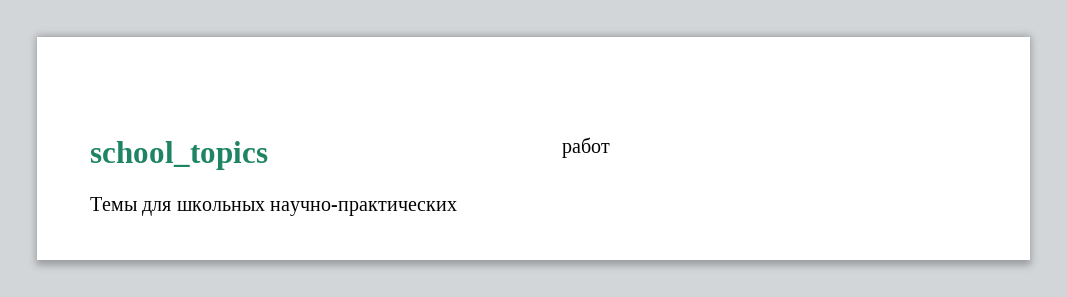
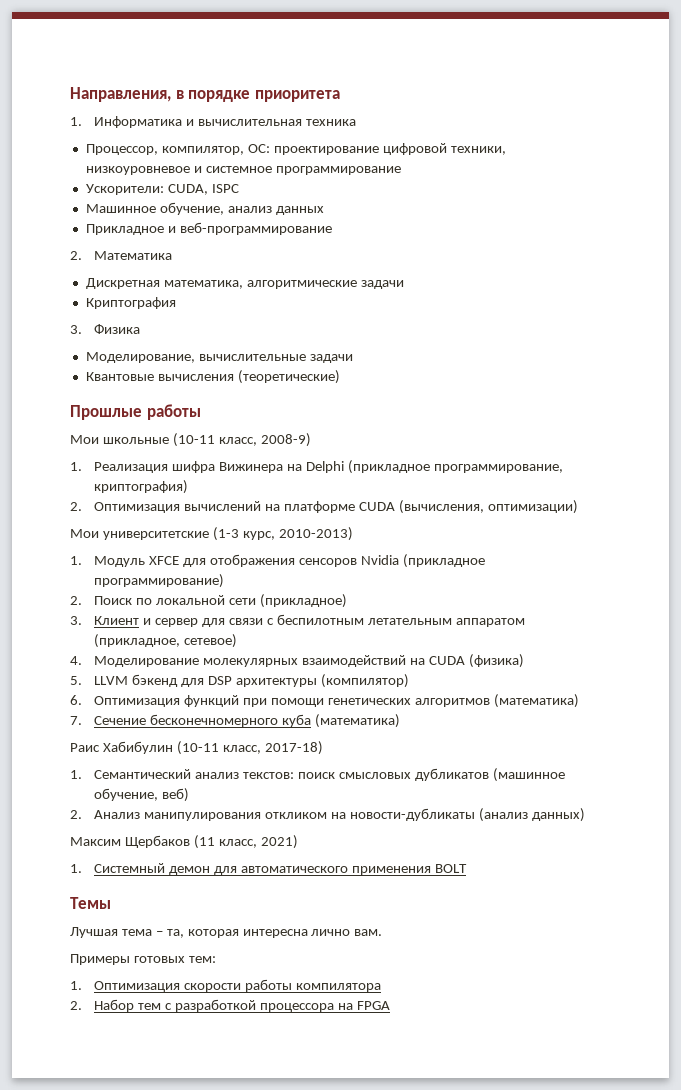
[90,141,268,170] [90,197,458,216] [562,137,610,158] school_topics // Темы для школьных научно-практических работ -> [70,87,340,102] [70,116,357,128] [85,143,506,155] [85,166,401,175] [85,184,239,195] [85,202,324,215] [85,222,332,235] [70,251,173,260] [85,278,404,289] [85,297,176,309] [70,324,141,334] [85,352,353,363] [85,370,340,384] [70,404,201,420] [70,433,311,447] [70,460,563,474] [94,480,189,494] [70,500,578,514] [70,527,353,541] [70,554,485,568] [94,574,225,588] [70,594,348,608] [70,614,525,627] [94,634,238,648] [70,654,524,668] [70,674,409,688] [70,694,579,708] [70,714,401,728] [70,741,323,755] [70,768,565,782] [94,788,190,802] [70,808,585,822] [70,835,298,849] [70,863,467,875] [70,897,111,909] [70,927,383,938] [70,954,216,965] [70,979,382,992] [70,999,390,1012] Направления, в порядке приоритета // 1. Информатика и вычислительная техника // Процессор, компилятор, ОС: проектирование цифровой техники, низкоуровневое и системное программирование // Ускорители: CUDA, ISPC // Машинное обучение, анализ данных // Прикладное и веб-программирование // 2. Математика // Дискретная математика, алгоритмические задачи // Криптография // 3. Физика // Моделирование, вычислительные задачи // Квантовые вычисления (теоретические) // Прошлые работы // Мои школьные (10-11 класс, 2008-9) // 1. Реализация шифра Вижинера на Delphi (прикладное программирование, криптография) // 2. Оптимизация вычислений на платформе CUDA (вычисления, оптимизации) // Мои университетские (1-3 курс, 2010-2013) // 1. Модуль XFCE для отображения сенсоров Nvidia (прикладное программирование) // 2. Поиск по локальной сети (прикладное) // 3. Клиент и сервер для связи с беспилотным летательным аппаратом (прикладное, сетевое) // 4. Моделирование молекулярных взаимодействий на CUDA (физика) // 5. LLVM бэкенд для DSP архитектуры (компилятор) // 6. Оптимизация функций при помощи генетических алгоритмов (математика) // 7. Сечение бесконечномерного куба (математика) // Раис Хабибулин (10-11 класс, 2017-18) // 1. Семантический анализ текстов: поиск смысловых дубликатов (машинное обучение, веб) // 2. Анализ манипулирования откликом на новости-дубликаты (анализ данных) // Максим Щербаков (11 класс, 2021) // 1. Системный демон для автоматического применения BOLT // Темы // Лучшая тема – та, которая интересна лично вам. // Примеры готовых тем: // 1. Оптимизация скорости работы компилятора // 2. Набор тем с разработкой процессора на FPGA

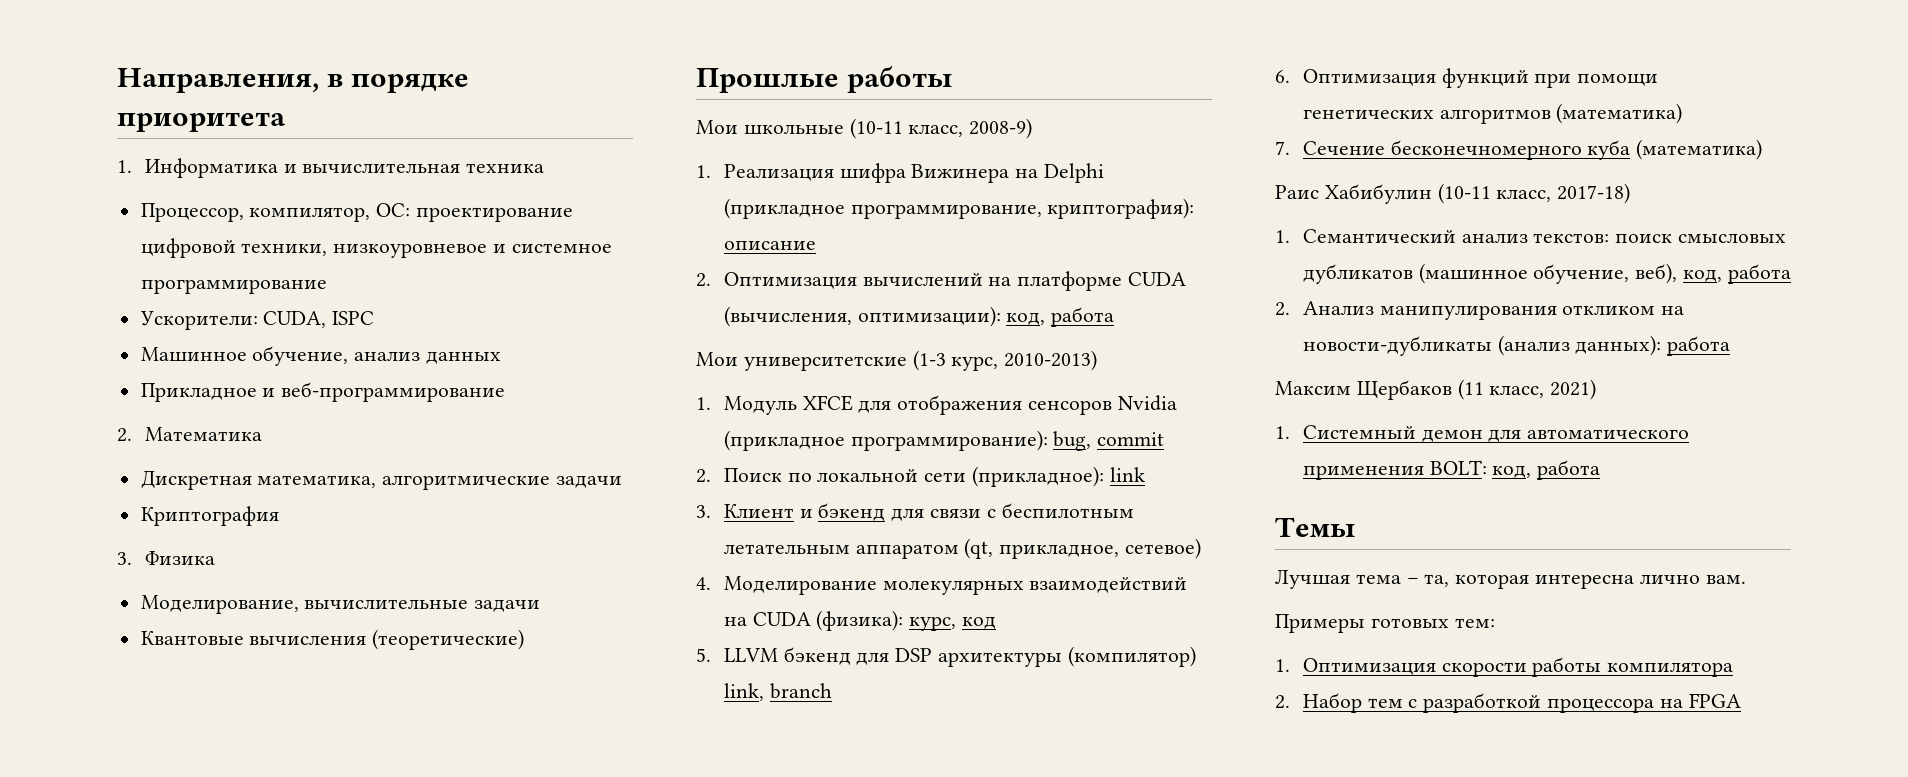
[94,480,189,494] криптография) -> [1047,198,1195,219] [723,241,816,250] криптография): описание
[487,500,578,514] оптимизации) -> [857,306,1115,327] оптимизации): код, работа
[94,574,225,588] программирование) -> [850,430,1165,451] программирование): bug, commit
[260,594,348,608] (прикладное) -> [972,466,1145,487] (прикладное): link
[155,618,199,627] сервер -> [818,503,886,521] бэкенд
[94,634,181,648] (прикладное, -> [964,538,1120,559] (qt, прикладное,
[468,654,524,668] (физика) -> [816,610,997,631] (физика): курс, код
(409, 681) none -> [723,683,832,701] link, branch
[162,788,190,802] веб) -> [1635,263,1791,284] веб), код, работа
[531,808,585,822] данных) -> [1575,335,1731,356] данных): работа
[434,864,467,873] BOLT -> [1429,460,1601,480] BOLT: код, работа

